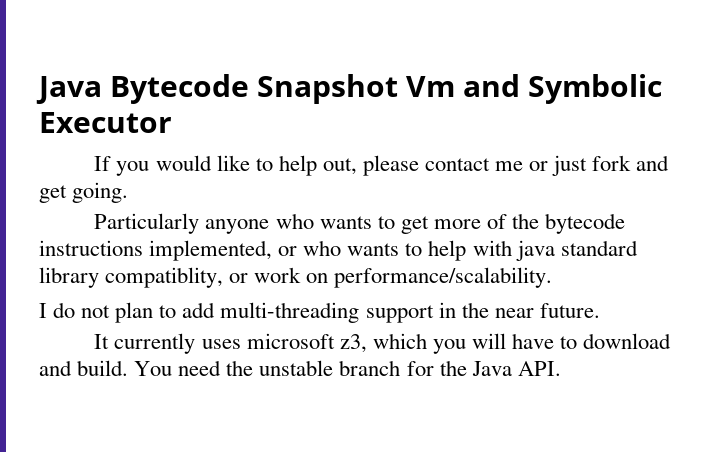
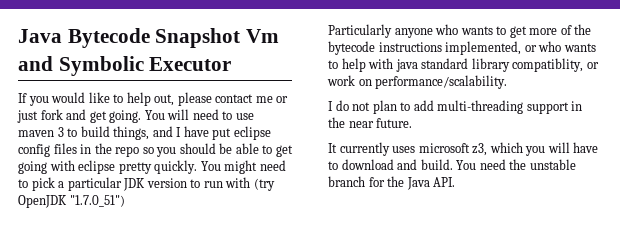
(129, 192) none -> [144,109,254,120] [18,126,271,140] [18,143,293,157] [18,160,286,174] [18,177,275,191] [18,195,125,208] You will need to use maven 3 to build things, and I have put eclipse config files in the repo so you should be able to get going with eclipse pretty quickly. You might need to pick a particular JDK version to run with (try OpenJDK "1.7.0_51")

